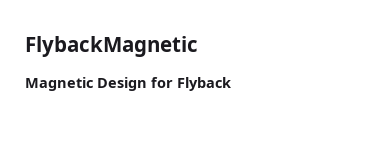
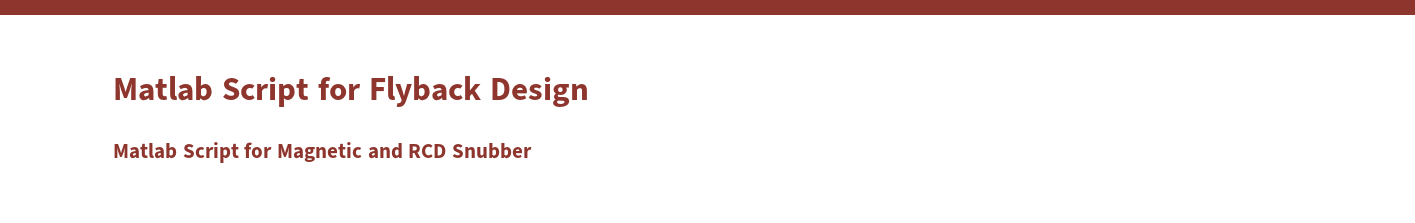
[25,36,198,57] [25,77,231,91] FlybackMagnetic // Magnetic Design for Flyback -> [113,76,589,107] [113,142,533,163] Matlab Script for Flyback Design // Matlab Script for Magnetic and RCD Snubber

